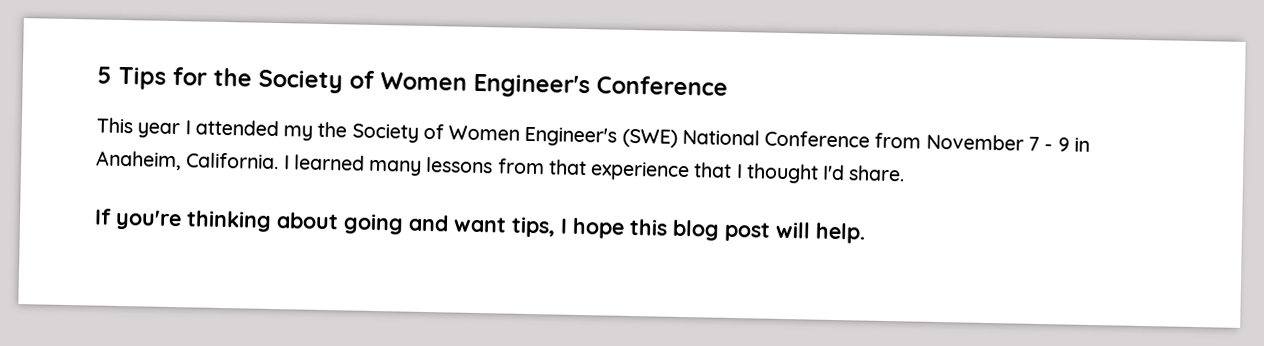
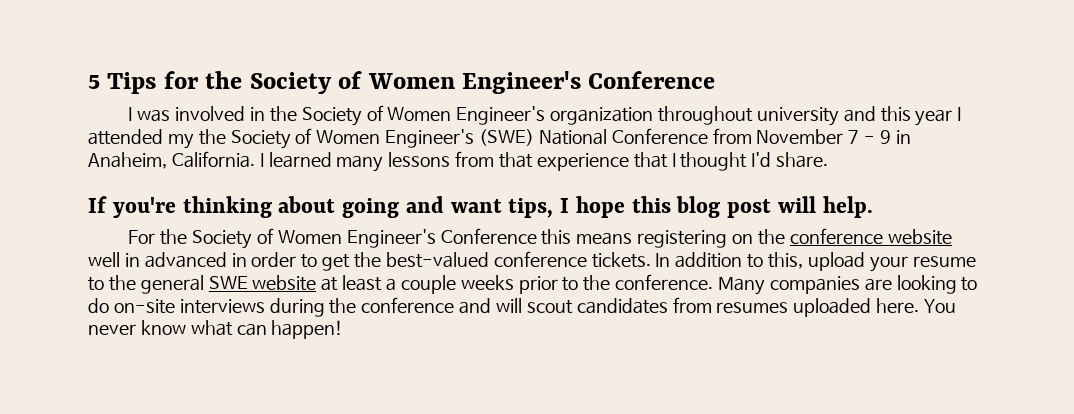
[96,117,133,134] This -> [128,105,911,126] I was involved in the Society of Women Engineer's organization throughout university and this
(866, 233) none -> [128,228,952,249] [88,251,976,272] [88,274,978,295] [88,297,957,317] [88,320,344,339] // For the Society of Women Engineer's Conference this means registering on the conference website well in advanced in order to get the best-valued conference tickets. In addition to this, upload your resume to the general SWE website at least a couple weeks prior to the conference. Many companies are looking to do on-site interviews during the conference and will scout candidates from resumes uploaded here. You never know what can happen!

